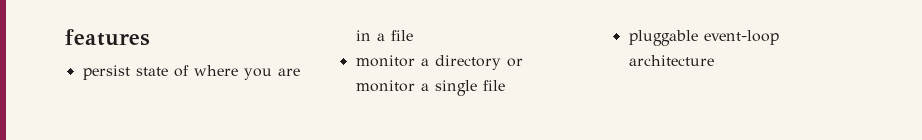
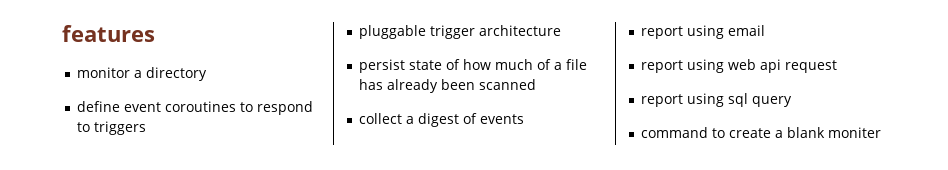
[82,65,300,80] [355,30,413,41] [355,55,523,70] [355,80,505,96] [628,30,779,46] [628,55,714,66] persist state of where you are in a file // monitor a directory or monitor a single file // pluggable event-loop architecture -> [77,67,208,81] [77,101,314,115] [77,121,147,135] [359,25,562,39] [359,59,588,73] [359,79,537,93] [359,113,525,127] [641,25,766,39] [641,59,838,73] [641,93,793,107] [641,127,882,138] monitor a directory // define event coroutines to respond to triggers // pluggable trigger architecture // persist state of how much of a file has already been scanned // collect a digest of events // report using email // report using web api request // report using sql query // command to create a blank moniter

